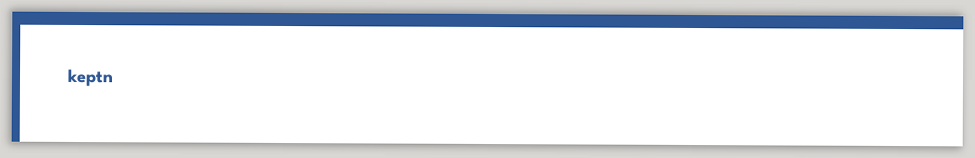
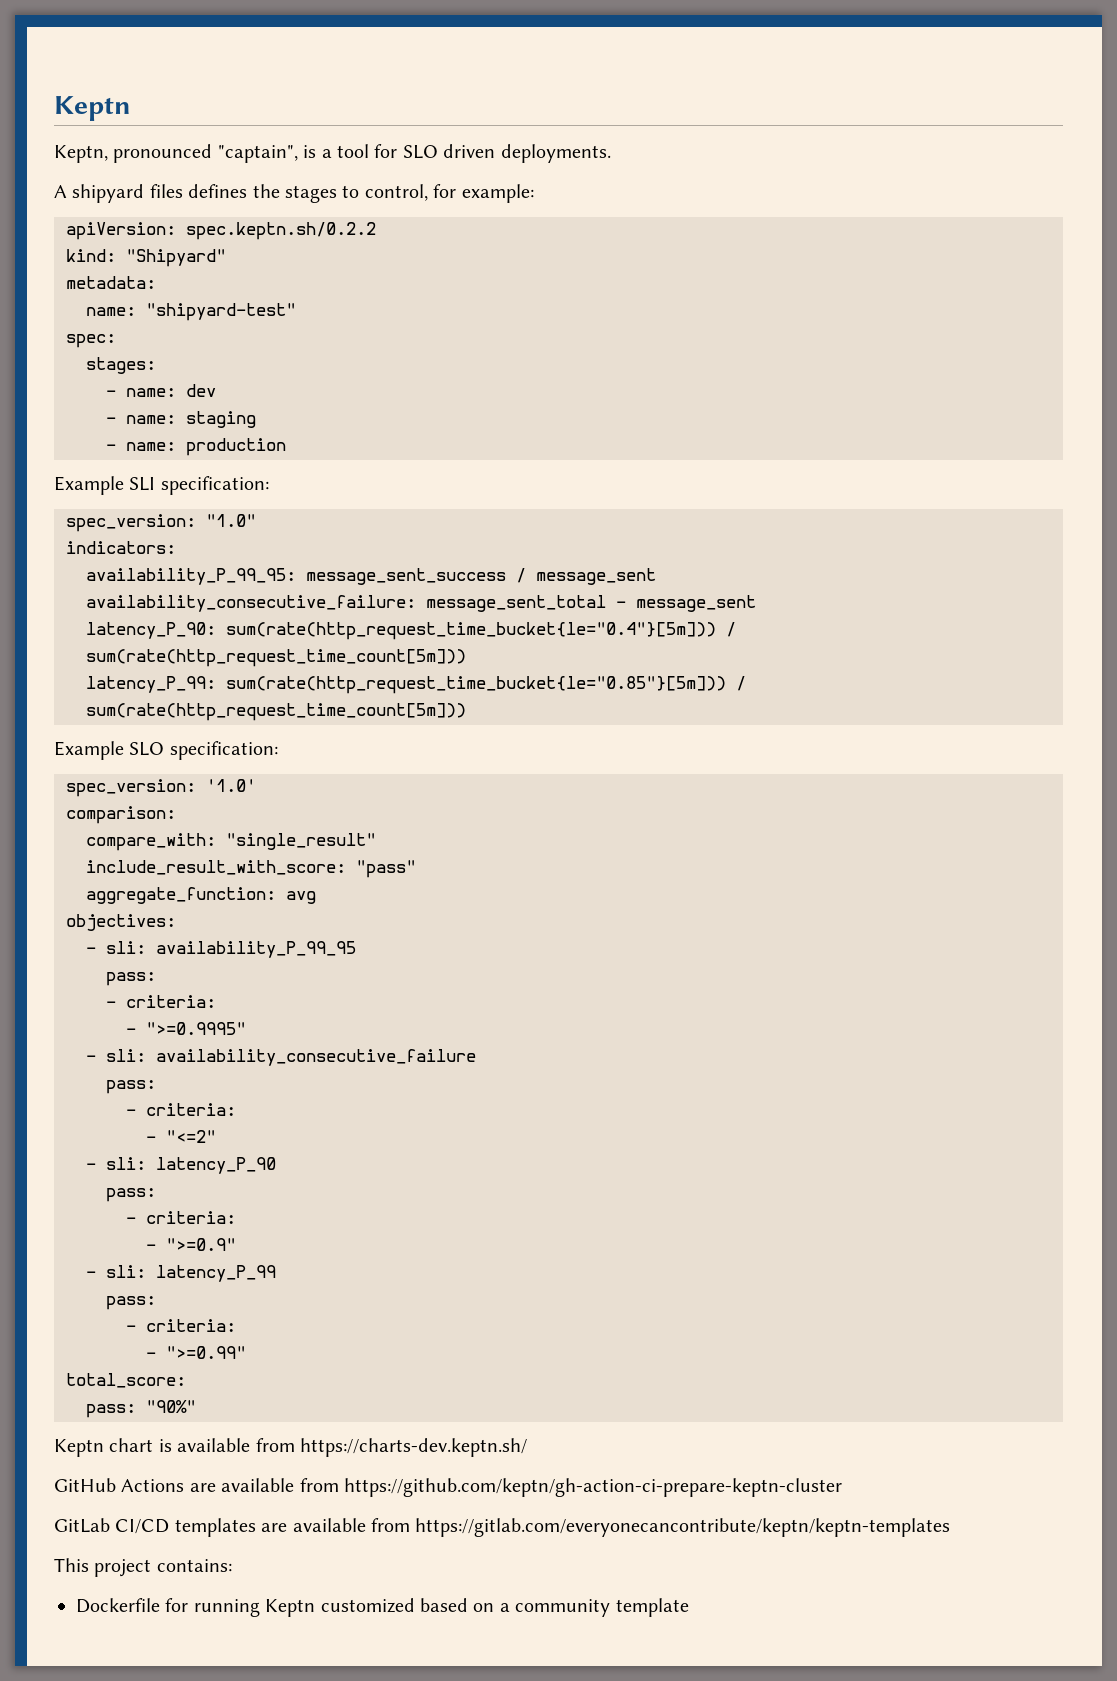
[67,68,114,87] keptn -> [54,96,131,121] [54,144,611,163] [54,184,534,203] [66,222,376,240] [66,249,226,267] [66,276,156,289] [86,303,296,321] [66,334,116,348] [86,357,156,374] [106,384,216,397] [106,411,256,428] [106,438,286,456] [54,476,269,495] [66,514,256,532] [66,541,176,554] [86,568,656,585] [86,595,756,612] [86,622,736,640] [86,649,466,667] [86,676,746,694] [86,703,466,721] [54,741,278,760] [66,779,256,797] [66,806,176,824] [86,833,376,851] [86,860,416,878] [86,887,316,904] [66,914,176,931] [86,941,356,958] [106,972,156,986] [106,995,216,1008] [126,1022,246,1035] [86,1049,476,1066] [106,1080,156,1094] [126,1103,236,1116] [146,1130,216,1143] [86,1157,276,1174] [106,1188,156,1202] [126,1211,236,1224] [146,1238,236,1251] [86,1265,276,1282] [106,1296,156,1310] [126,1319,236,1332] [146,1346,246,1359] [66,1373,186,1388] [86,1400,196,1418] [54,1438,527,1457] [54,1478,842,1497] [54,1518,951,1537] [54,1558,232,1577] [76,1598,689,1617] Keptn // Keptn, pronounced "captain", is a tool for SLO driven deployments. // A shipyard files defines the stages to control, for example: // apiVersion: spec.keptn.sh/0.2.2 // kind: "Shipyard" // metadata: // name: "shipyard-test" // spec: // stages: // - name: dev // - name: staging // - name: production // Example SLI specification: // spec_version: "1.0" // indicators: // availability_P_99_95: message_sent_success / message_sent // availability_consecutive_failure: message_sent_total - message_sent // latency_P_90: sum(rate(http_request_time_bucket{le="0.4"}[5m])) / sum(rate(http_request_time_count[5m])) // latency_P_99: sum(rate(http_request_time_bucket{le="0.85"}[5m])) / sum(rate(http_request_time_count[5m])) // Example SLO specification: // spec_version: '1.0' // comparison: // compare_with: "single_result" // include_result_with_score: "pass" // aggregate_function: avg // objectives: // - sli: availability_P_99_95 // pass: // - criteria: // - ">=0.9995" // - sli: availability_consecutive_failure // pass: // - criteria: // - "<=2" // - sli: latency_P_90 // pass: // - criteria: // - ">=0.9" // - sli: latency_P_99 // pass: // - criteria: // - ">=0.99" // total_score: // pass: "90%" // Keptn chart is available from https://charts-dev.keptn.sh/ // GitHub Actions are available from https://github.com/keptn/gh-action-ci-prepare-keptn-cluster // GitLab CI/CD templates are available from https://gitlab.com/everyonecancontribute/keptn/keptn-templates // This project contains: // Dockerfile for running Keptn customized based on a community template

